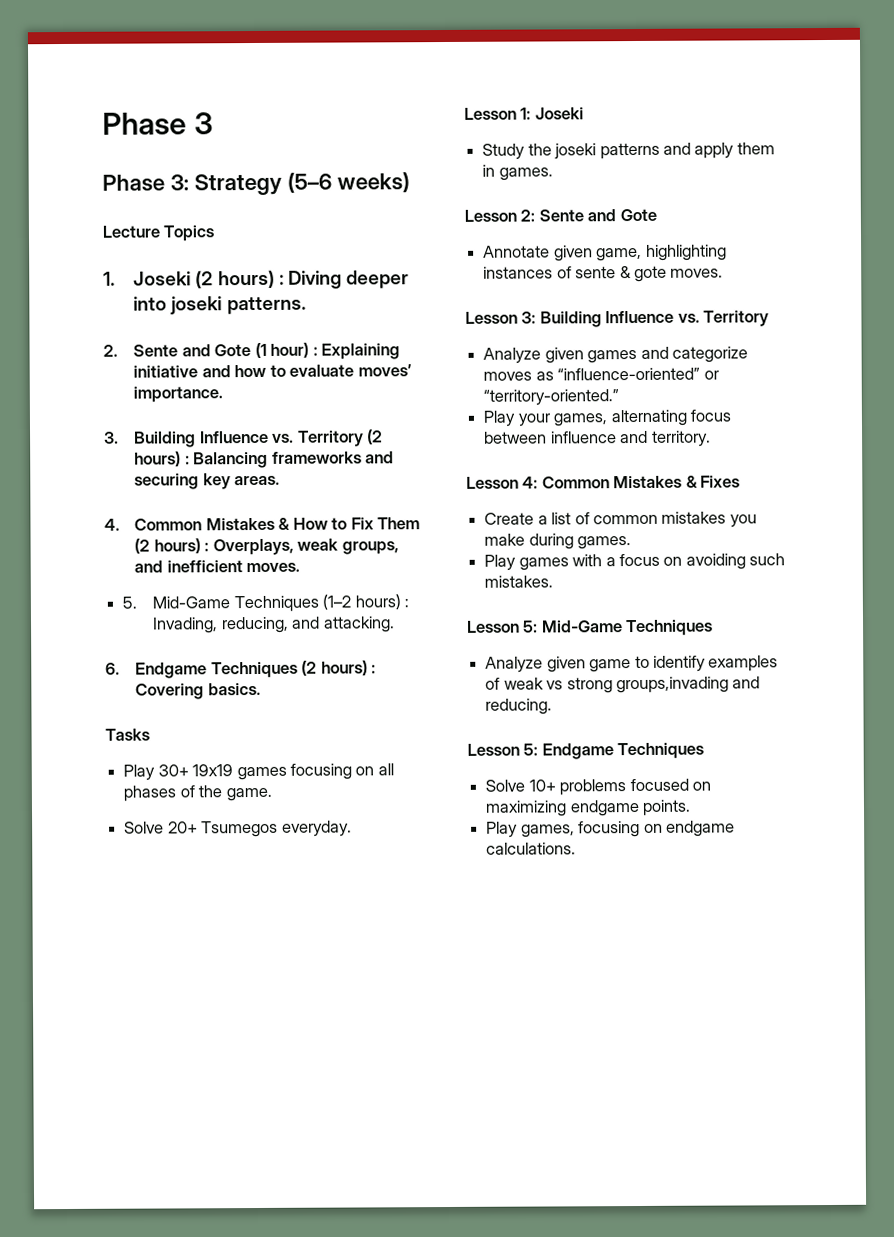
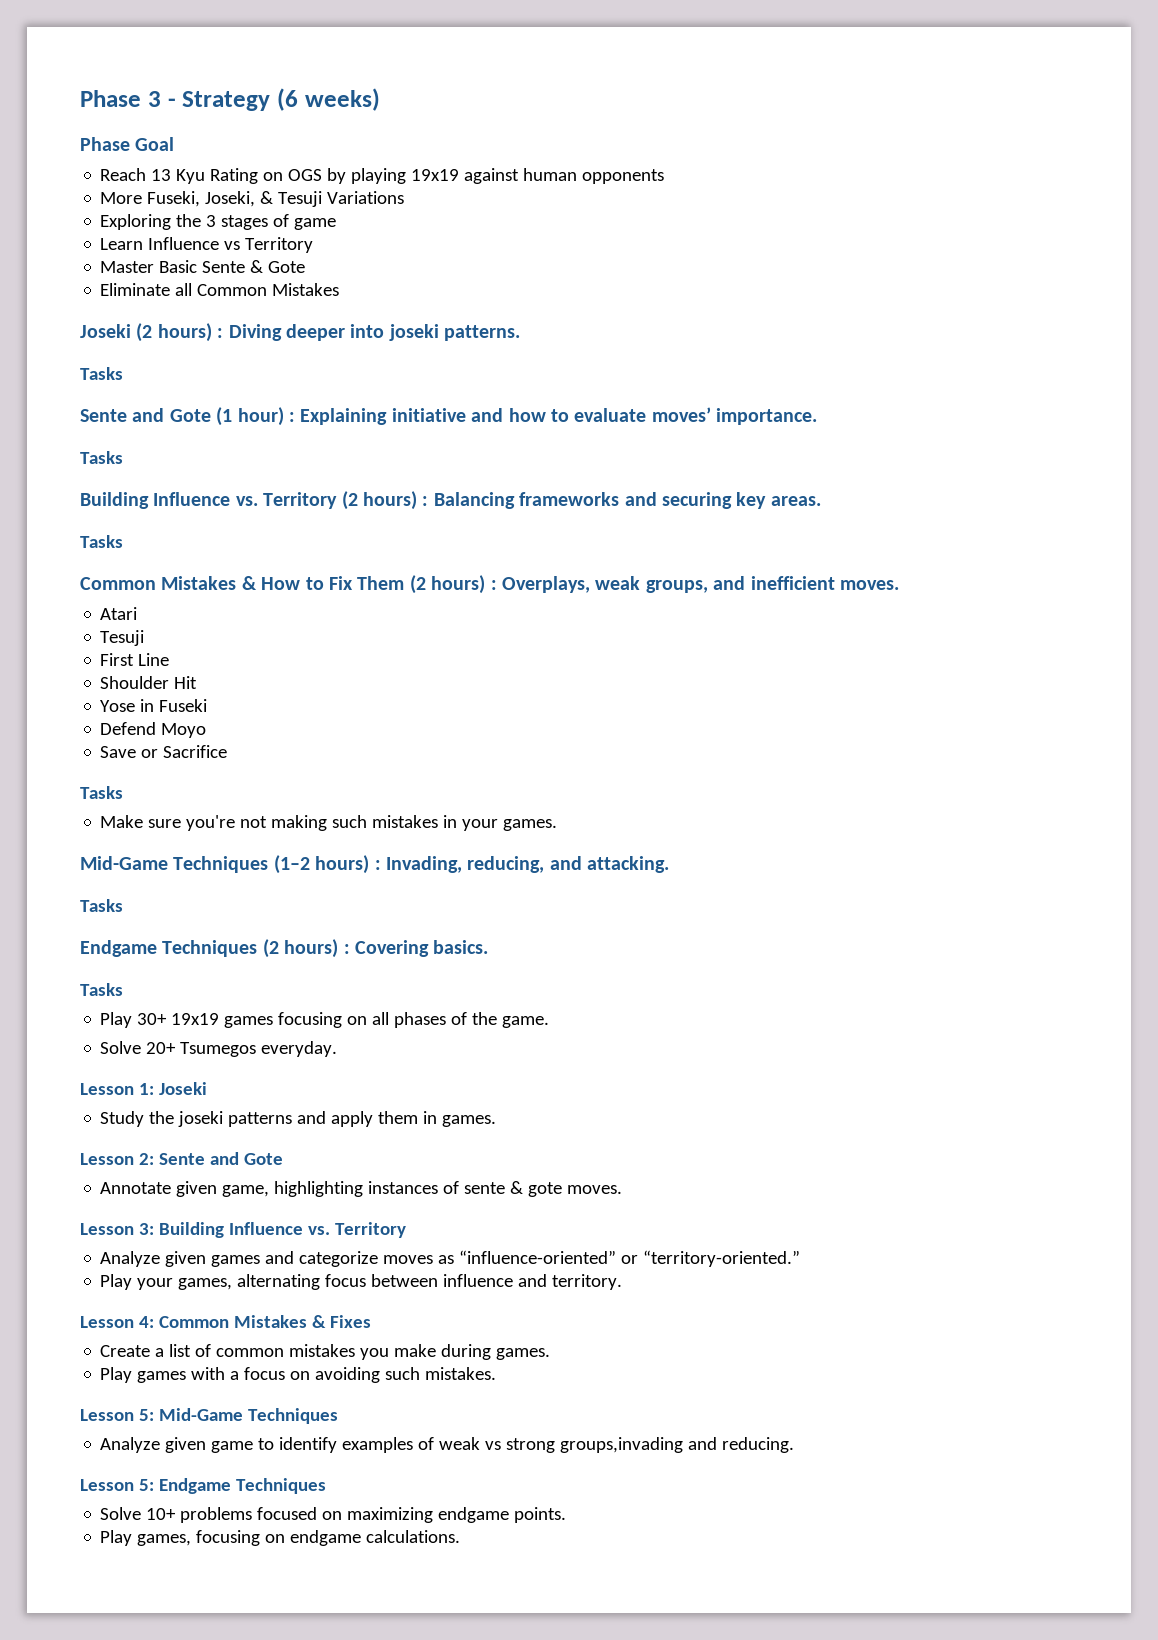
[102,172,410,196] [102,225,216,242] [103,271,115,286] // Phase 3: Strategy (5–6 weeks) // Lecture Topics // 1. -> [167,88,380,111] [80,137,175,151] [100,168,665,184] [100,191,405,207] [100,214,337,230] [100,237,314,253] [100,260,306,273] [100,283,340,296] - Strategy (6 weeks) // Phase Goal // Reach 13 Kyu Rating on OGS by playing 19x19 against human opponents // More Fuseki, Joseki, & Tesuji Variations // Exploring the 3 stages of game // Learn Influence vs Territory // Master Basic Sente & Gote // Eliminate all Common Mistakes //
[103,344,118,357] 2. -> [80,367,123,380] Tasks //
[104,431,119,444] 3. -> [80,451,123,464] Tasks //
[104,518,120,531] 4. -> [80,535,123,548] Tasks //
[122,596,138,609] 5. -> [100,607,138,620] [100,630,145,646] [100,653,170,666] [100,676,198,689] [100,699,208,712] [100,722,207,738] [100,745,228,758] [80,786,123,799] [100,815,558,831] Atari // Tesuji // First Line // Shoulder Hit // Yose in Fuseki // Defend Moyo // Save or Sacrifice // Tasks // Make sure you're not making such mistakes in your games. //
[105,662,120,675] 6. -> [80,899,123,912] Tasks //

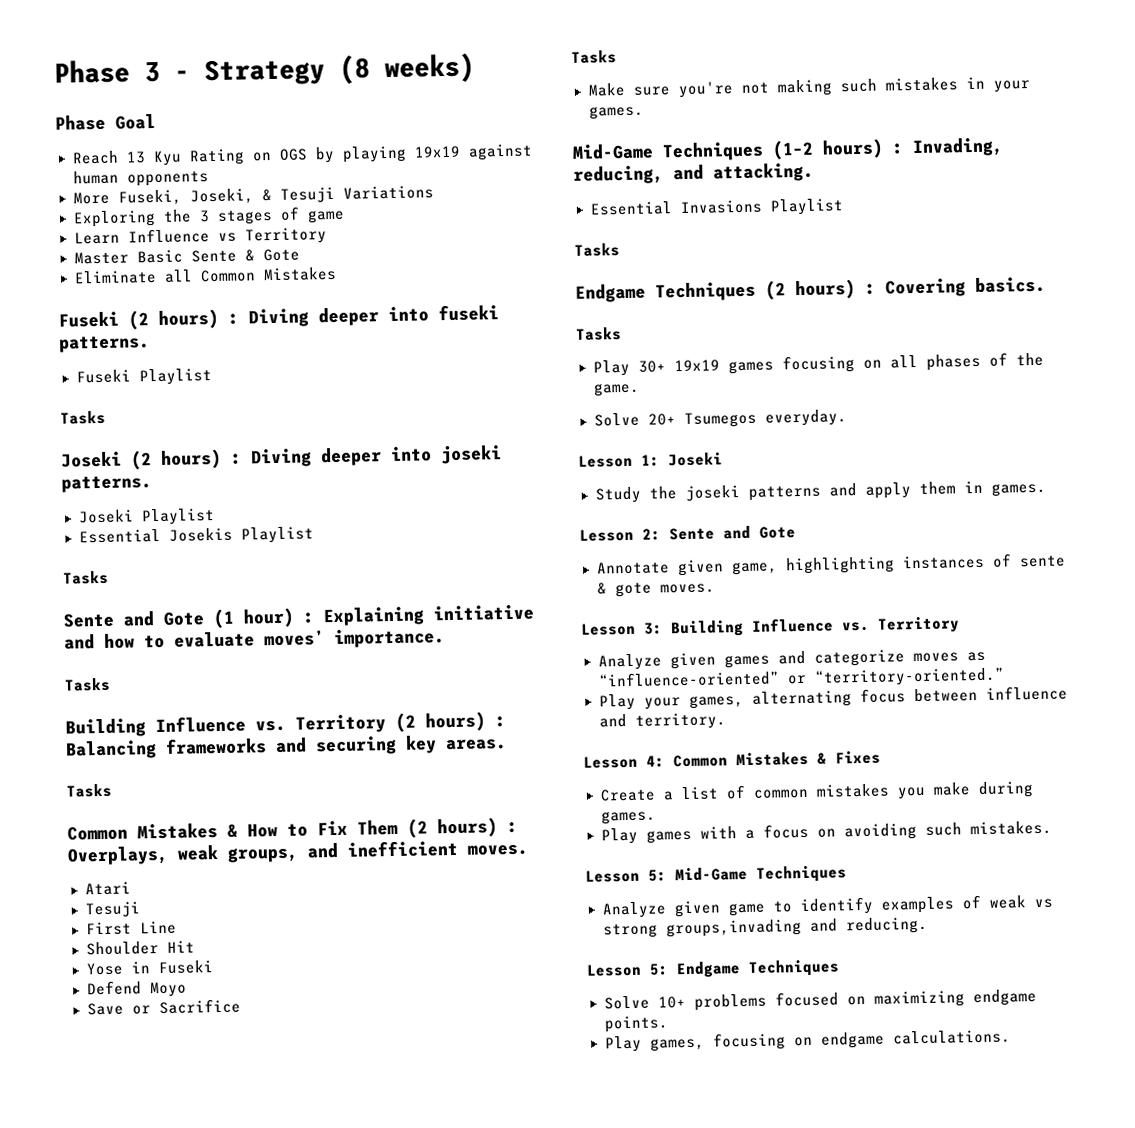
[277,88,298,111] (6 -> [339,54,370,85] (8
(340, 289) none -> [58,304,499,330] [59,335,150,353] [75,368,212,386] [60,410,106,425] // Fuseki (2 hours) : Diving deeper into fuseki patterns. // Fuseki Playlist // Tasks
(521, 333) none -> [78,508,215,526] [78,526,314,544] // Joseki Playlist // Essential Josekis Playlist
(670, 864) none -> [589,198,844,216] // Essential Invasions Playlist

